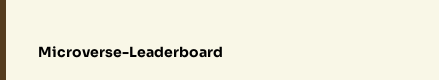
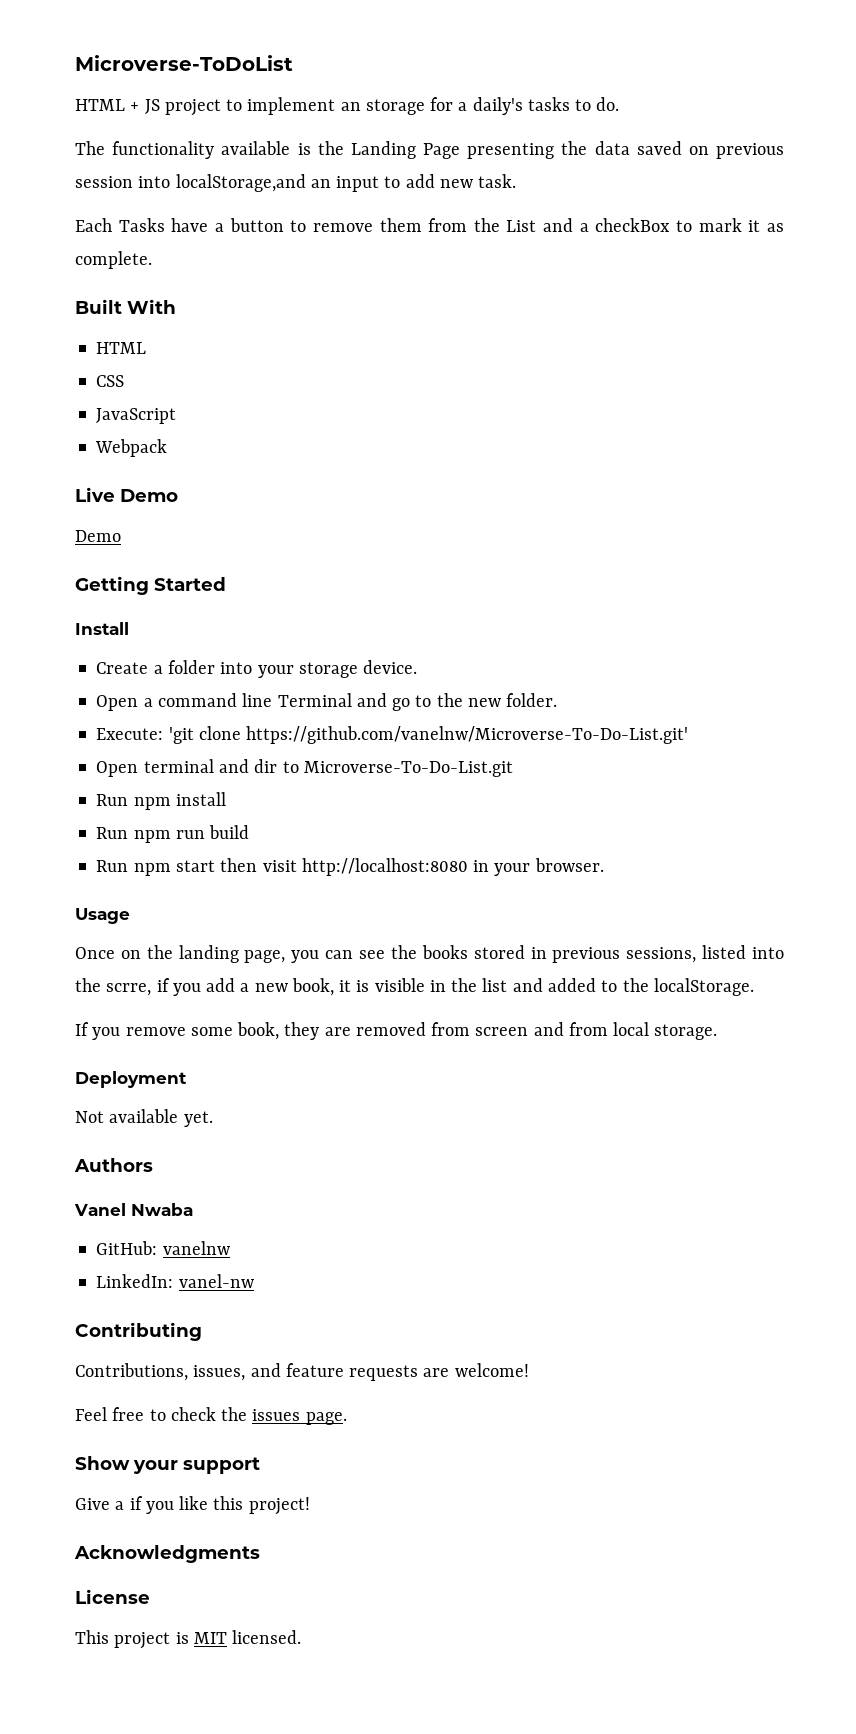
[38,46,223,58] Microverse-Leaderboard -> [75,55,293,71] [75,97,620,116] [75,141,784,159] [75,174,517,192] [75,218,784,232] [75,251,152,269] [75,299,176,314] [96,342,147,354] [96,375,125,387] [96,408,177,424] [95,439,168,457] [75,487,178,502] [75,530,121,542] [75,576,226,595] [75,622,129,635] [96,660,418,678] [96,693,558,711] [96,726,689,744] [96,759,513,777] [96,792,226,810] [96,825,250,843] [96,858,604,876] [75,908,130,924] [75,945,785,963] [75,978,754,996] [75,1022,718,1040] [75,1071,187,1088] [75,1109,213,1127] [74,1158,153,1172] [74,1203,193,1216] [96,1241,230,1255] [96,1274,254,1288] [75,1322,202,1341] [75,1363,529,1381] [75,1407,347,1425] [75,1456,260,1474] [75,1496,310,1515] [74,1545,260,1563] [75,1589,150,1604] [75,1630,302,1649] Microverse-ToDoList // HTML + JS project to implement an storage for a daily's tasks to do. // The functionality available is the Landing Page presenting the data saved on previous session into localStorage,and an input to add new task. // Each Tasks have a button to remove them from the List and a checkBox to mark it as complete. // Built With // HTML // CSS // JavaScript // Webpack // Live Demo // Demo // Getting Started // Install // Create a folder into your storage device. // Open a command line Terminal and go to the new folder. // Execute: 'git clone https://github.com/vanelnw/Microverse-To-Do-List.git' // Open terminal and dir to Microverse-To-Do-List.git // Run npm install // Run npm run build // Run npm start then visit http://localhost:8080 in your browser. // Usage // Once on the landing page, you can see the books stored in previous sessions, listed into the scrre, if you add a new book, it is visible in the list and added to the localStorage. // If you remove some book, they are removed from screen and from local storage. // Deployment // Not available yet. // Authors // Vanel Nwaba // GitHub: vanelnw // LinkedIn: vanel-nw // Contributing // Contributions, issues, and feature requests are welcome! // Feel free to check the issues page. // Show your support // Give a if you like this project! // Acknowledgments // License // This project is MIT licensed.

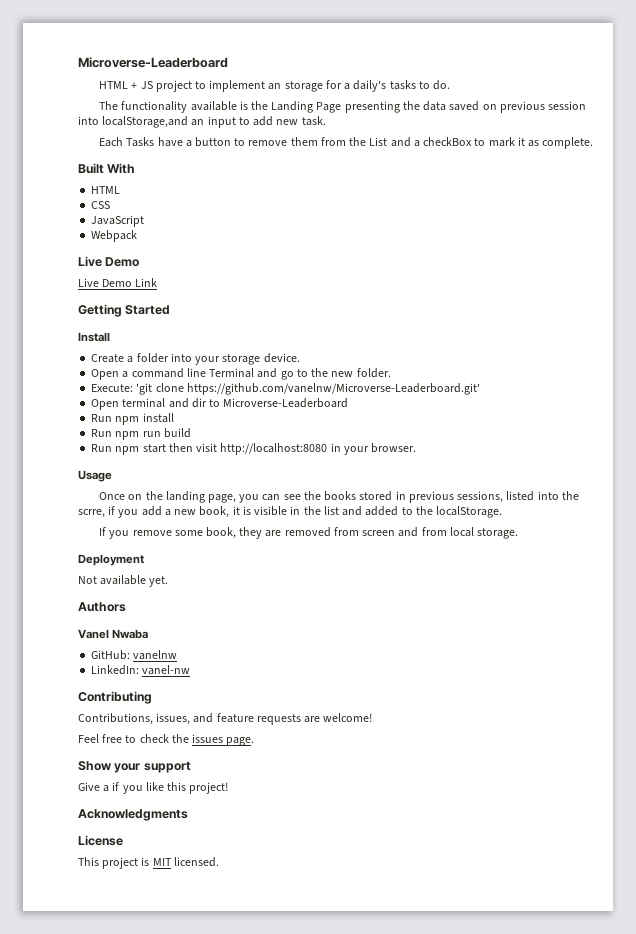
[75,55,293,71] Microverse-ToDoList -> [78,57,228,68] Microverse-Leaderboard
[75,530,121,542] Demo -> [78,278,158,287] Live Demo Link
[246,726,689,744] https://github.com/vanelnw/Microverse-To-Do-List.git' -> [186,383,480,395] https://github.com/vanelnw/Microverse-Leaderboard.git'
[303,761,513,777] Microverse-To-Do-List.git -> [223,398,349,408] Microverse-Leaderboard

